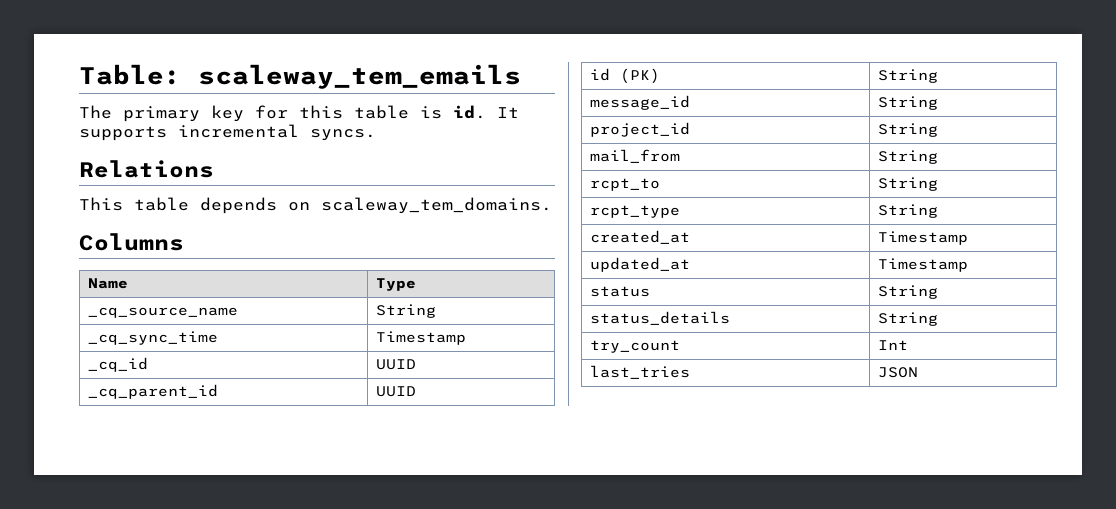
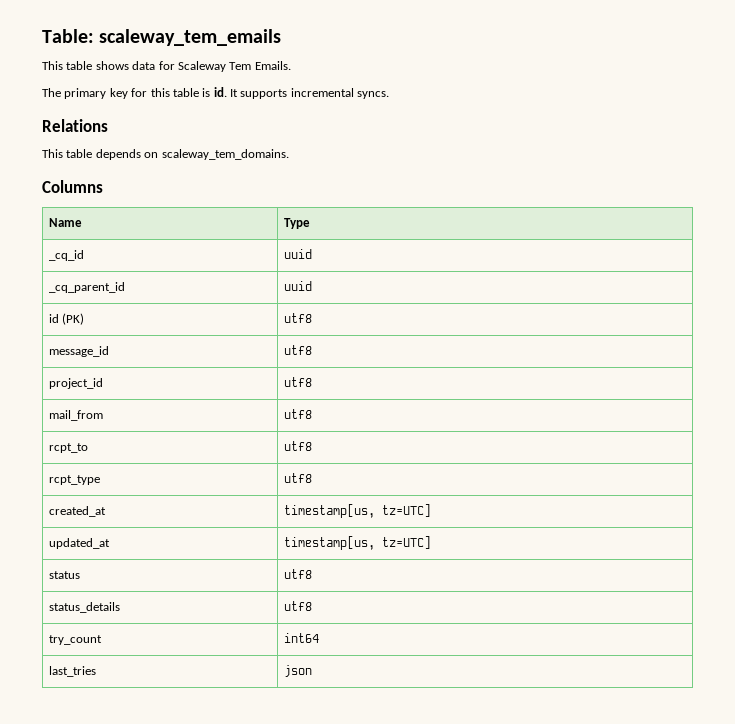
(521, 76) none -> [42,61,291,72] // This table shows data for Scaleway Tem Emails.
[87,307,238,318] [375,304,436,318] [87,331,218,345] [375,331,466,345] // _cq_source_name | String // _cq_sync_time | Timestamp -> (310, 223) none
[375,359,416,370] UUID -> [283,249,312,259] uuid
[375,386,416,397] UUID -> [283,281,312,291] uuid
[877,69,938,83] String -> [283,313,312,323] utf8
[877,96,938,110] String -> [283,345,312,355] utf8
[877,123,938,137] String -> [283,377,312,387] utf8
[877,150,938,164] String -> [283,409,312,419] utf8
[877,177,938,191] String -> [283,441,312,451] utf8
[877,204,938,218] String -> [283,473,312,483] utf8
[877,231,968,245] Timestamp -> [283,504,431,518] timestamp[us, tz=UTC]
[877,258,968,272] Timestamp -> [283,536,431,550] timestamp[us, tz=UTC]
[877,285,938,299] String -> [283,569,312,579] utf8
[877,312,938,326] String -> [283,601,312,611] utf8
[877,340,908,350] Int -> [283,633,319,643] int64
[877,367,918,378] JSON -> [283,665,312,677] json

